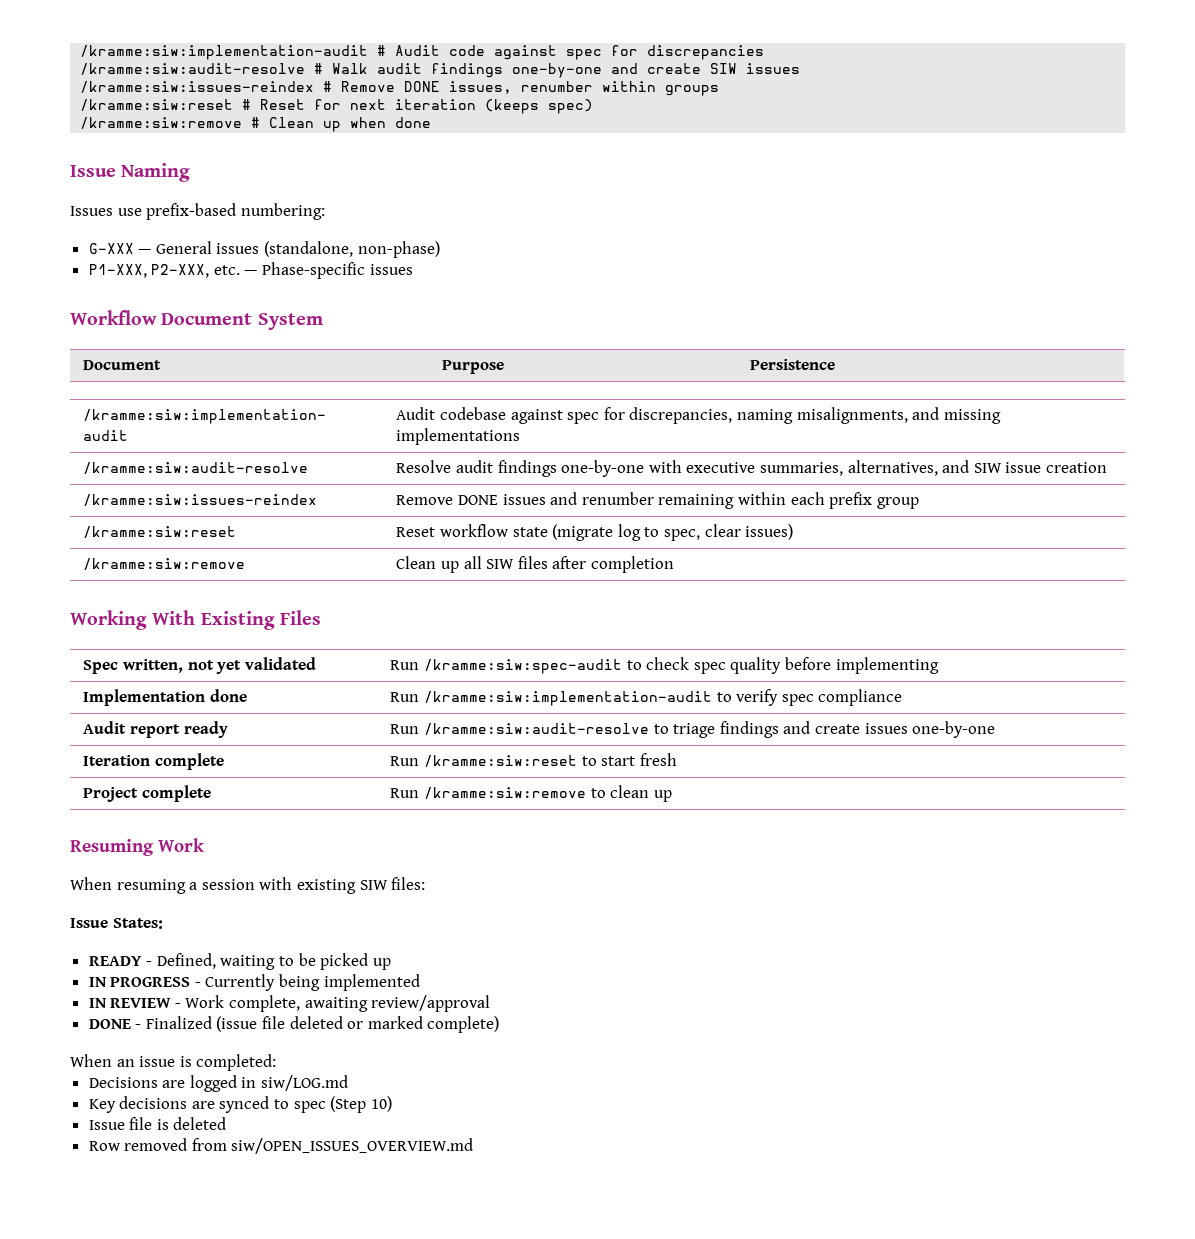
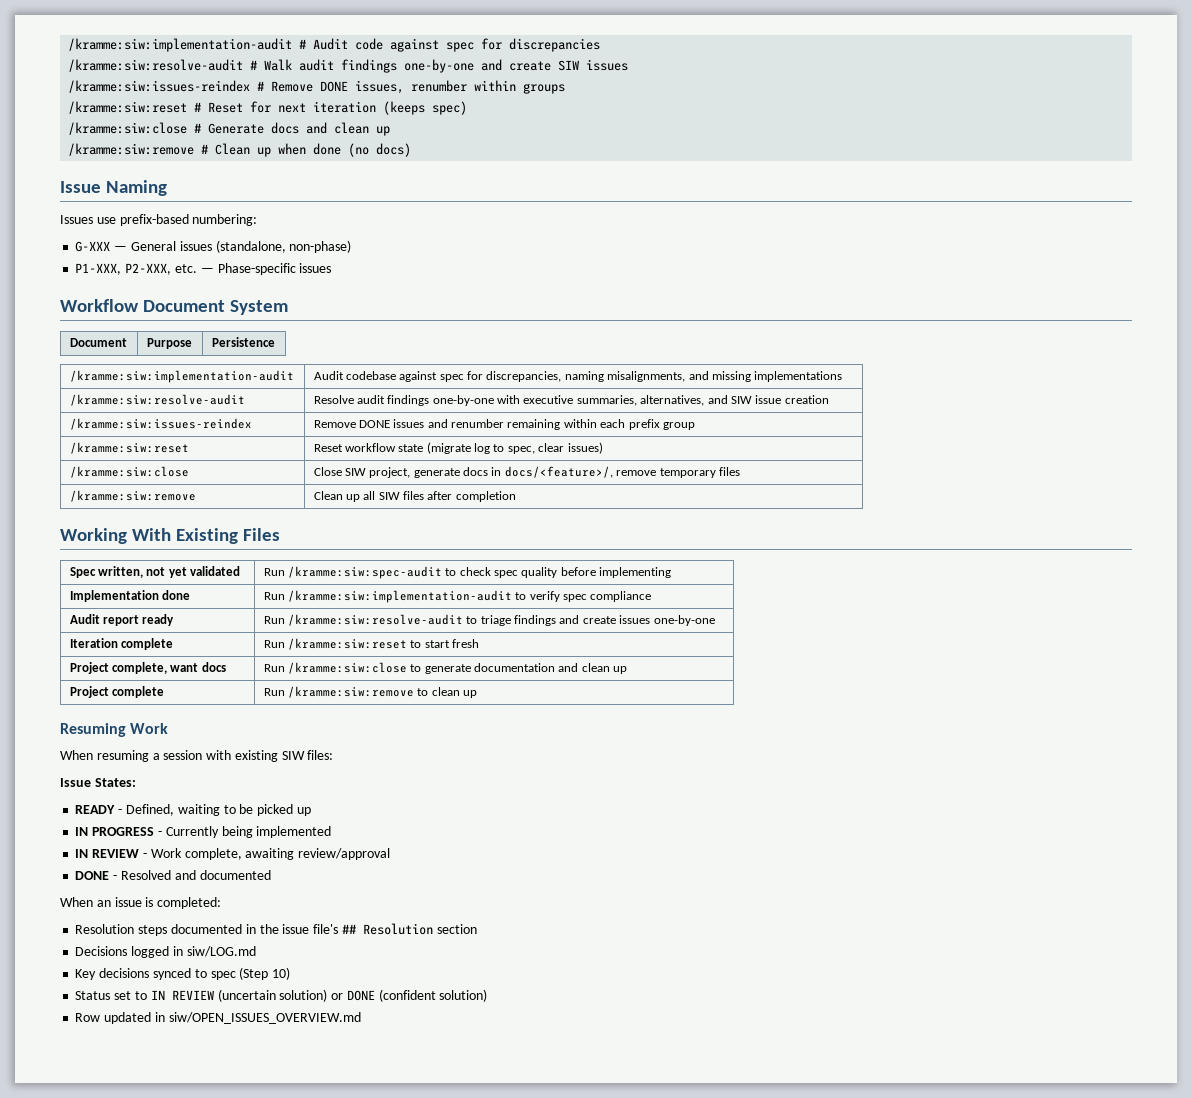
[80,63,306,75] /kramme:siw:audit-resolve -> [68,59,244,72] /kramme:siw:resolve-audit
(594, 106) none -> [68,122,391,136] // /kramme:siw:close # Generate docs and clean up
(432, 122) none -> [348,143,412,157] (no docs)
[83,462,309,474] /kramme:siw:audit-resolve -> [69,394,245,406] /kramme:siw:resolve-audit
(794, 532) none -> [69,466,189,478] [313,466,740,478] // /kramme:siw:close | Close SIW project, generate docs in docs/<feature>/, remove temporary files
[423,723,649,735] /kramme:siw:audit-resolve -> [287,614,463,626] /kramme:siw:resolve-audit
(677, 759) none -> [69,662,226,674] [263,662,628,674] // Project complete, want docs | Run /kramme:siw:close to generate documentation and clean up
[145,1016,500,1033] Finalized (issue file deleted or marked complete) -> [120,870,271,880] Resolved and documented
(277, 1062) none -> [75,923,477,936] // Resolution steps documented in the issue file's ## Resolution section
[162,1080,186,1088] are -> (128, 951) none
[191,1101,215,1109] are -> (150, 973) none
[88,1117,227,1130] Issue file is deleted -> [75,989,488,1002] Status set to IN REVIEW (uncertain solution) or DONE (confident solution)
[124,1138,227,1151] removed from -> [104,1012,165,1024] updated in

